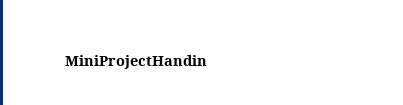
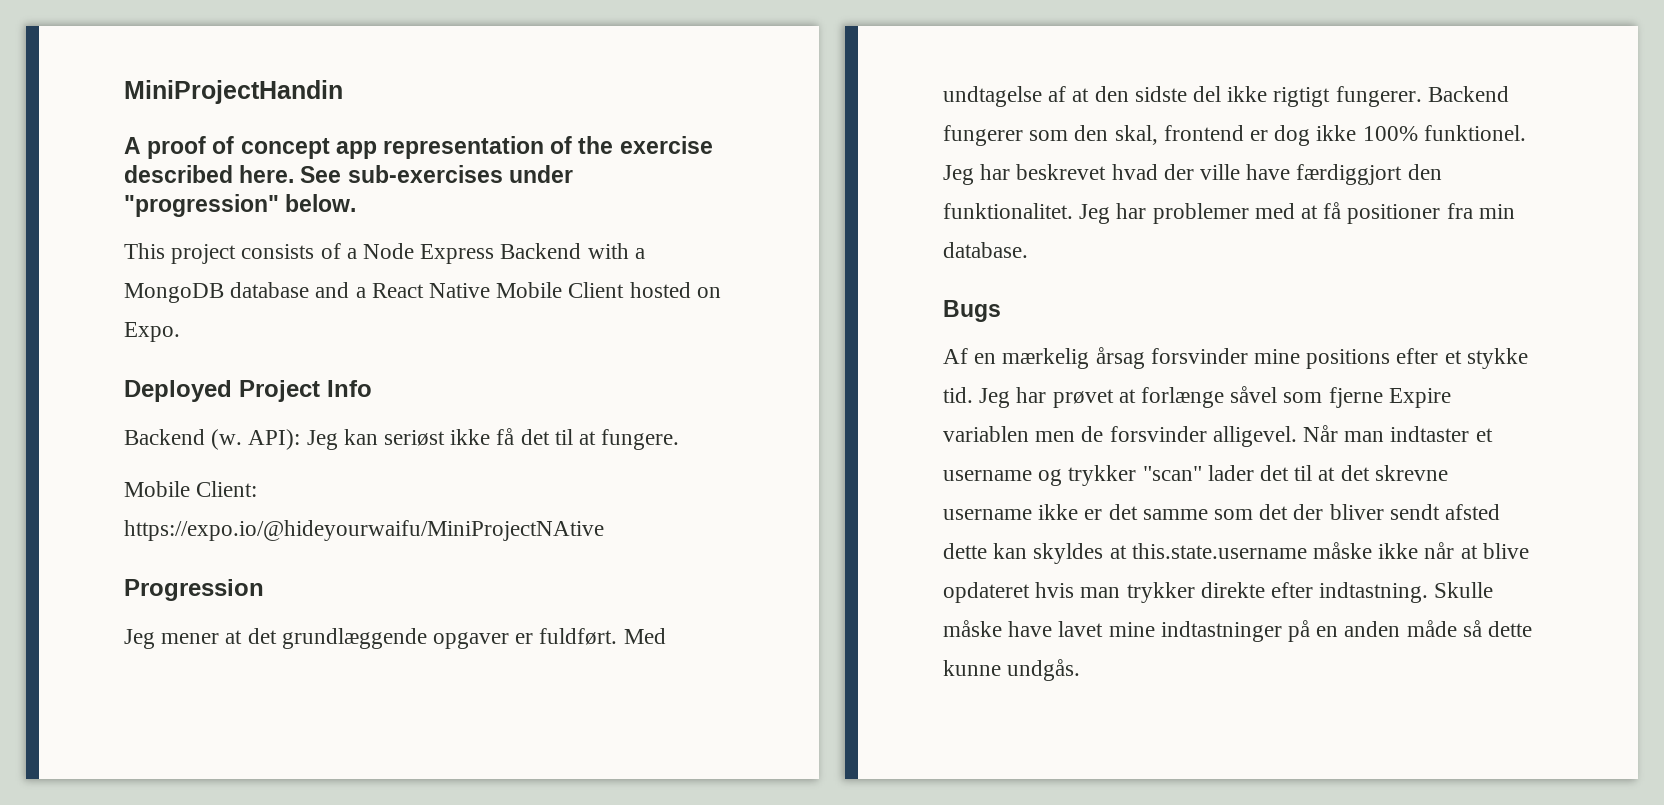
(207, 62) none -> [124,136,713,159] [124,165,573,183] [124,194,357,217] [124,243,645,264] [124,282,721,303] [124,322,180,342] [124,380,372,402] [124,428,680,450] [124,481,258,497] [124,520,604,541] [124,579,264,601] [124,628,666,649] [943,86,1509,107] [943,125,1526,146] [943,164,1442,185] [943,202,1515,224] [943,242,1028,258] [943,300,1001,322] [943,347,1528,369] [943,386,1451,408] [943,425,1493,447] [943,465,1448,486] [943,504,1501,520] [943,542,1529,564] [943,582,1494,603] [943,620,1533,642] [943,659,1081,681] // A proof of concept app representation of the exercise described here. See sub-exercises under "progression" below. // This project consists of a Node Express Backend with a MongoDB database and a React Native Mobile Client hosted on Expo. // Deployed Project Info // Backend (w. API): Jeg kan seriøst ikke få det til at fungere. // Mobile Client: https://expo.io/@hideyourwaifu/MiniProjectNAtive // Progression // Jeg mener at det grundlæggende opgaver er fuldført. Med undtagelse af at den sidste del ikke rigtigt fungerer. Backend fungerer som den skal, frontend er dog ikke 100% funktionel. Jeg har beskrevet hvad der ville have færdiggjort den funktionalitet. Jeg har problemer med at få positioner fra min database. // Bugs // Af en mærkelig årsag forsvinder mine positions efter et stykke tid. Jeg har prøvet at forlænge såvel som fjerne Expire variablen men de forsvinder alligevel. Når man indtaster et username og trykker "scan" lader det til at det skrevne username ikke er det samme som det der bliver sendt afsted dette kan skyldes at this.state.username måske ikke når at blive opdateret hvis man trykker direkte efter indtastning. Skulle måske have lavet mine indtastninger på en anden måde så dette kunne undgås.

